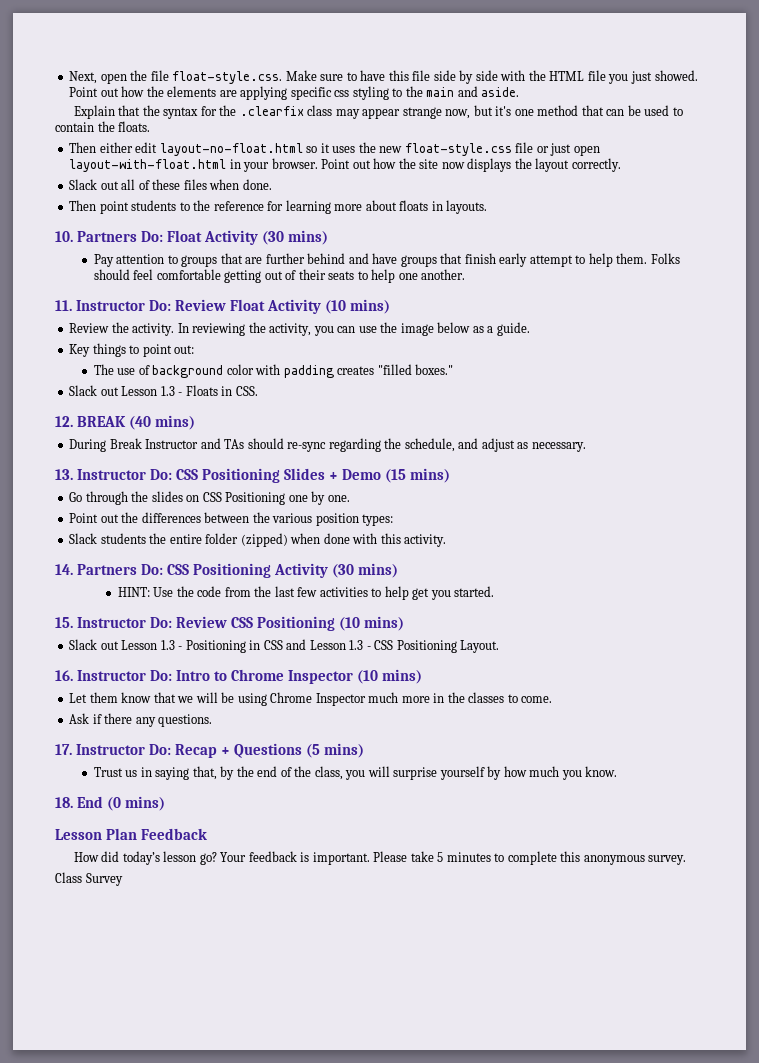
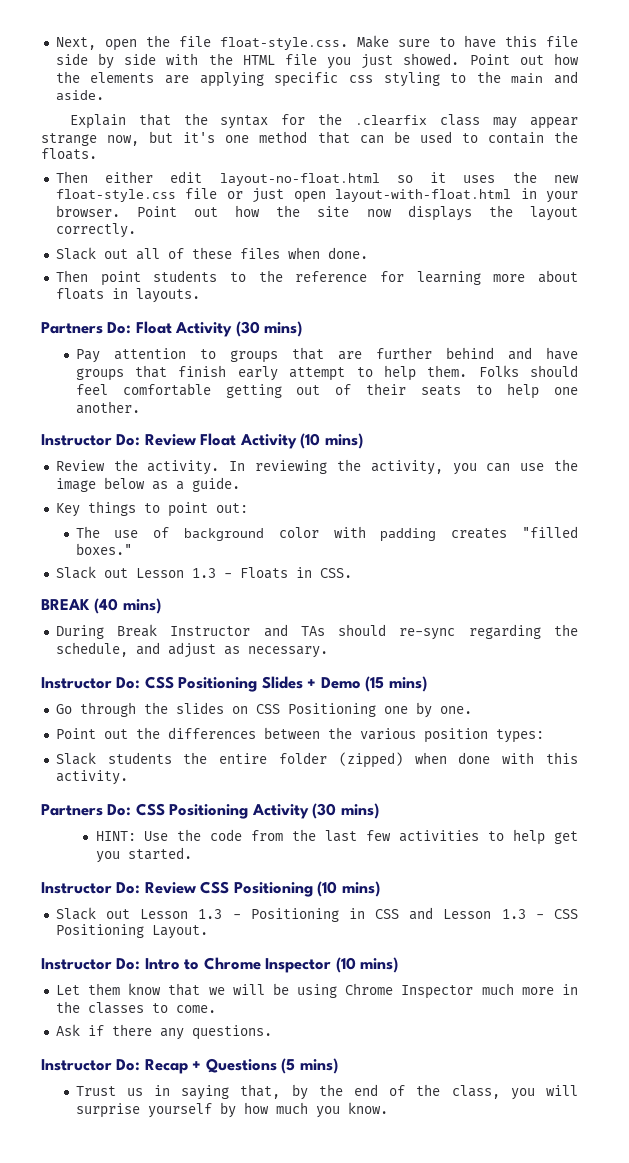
[55,231,73,242] 10. -> (200, 295) none
[55,300,72,311] 11. -> (140, 407) none
[55,416,73,427] 12. -> (352, 573) none
[55,469,73,480] 13. -> (328, 652) none
[55,564,73,575] 14. -> (128, 777) none
[55,617,73,628] 15. -> (192, 853) none
[55,670,73,681] 16. -> (208, 932) none
[55,744,72,755] 17. -> (272, 1032) none
[55,796,166,811] [55,828,208,840] [73,851,687,865] [55,872,123,886] // 18. End (0 mins) // Lesson Plan Feedback // How did today’s lesson go? Your feedback is important. Please take 5 minutes to complete this anonymous survey. // Class Survey -> (388, 1108) none

